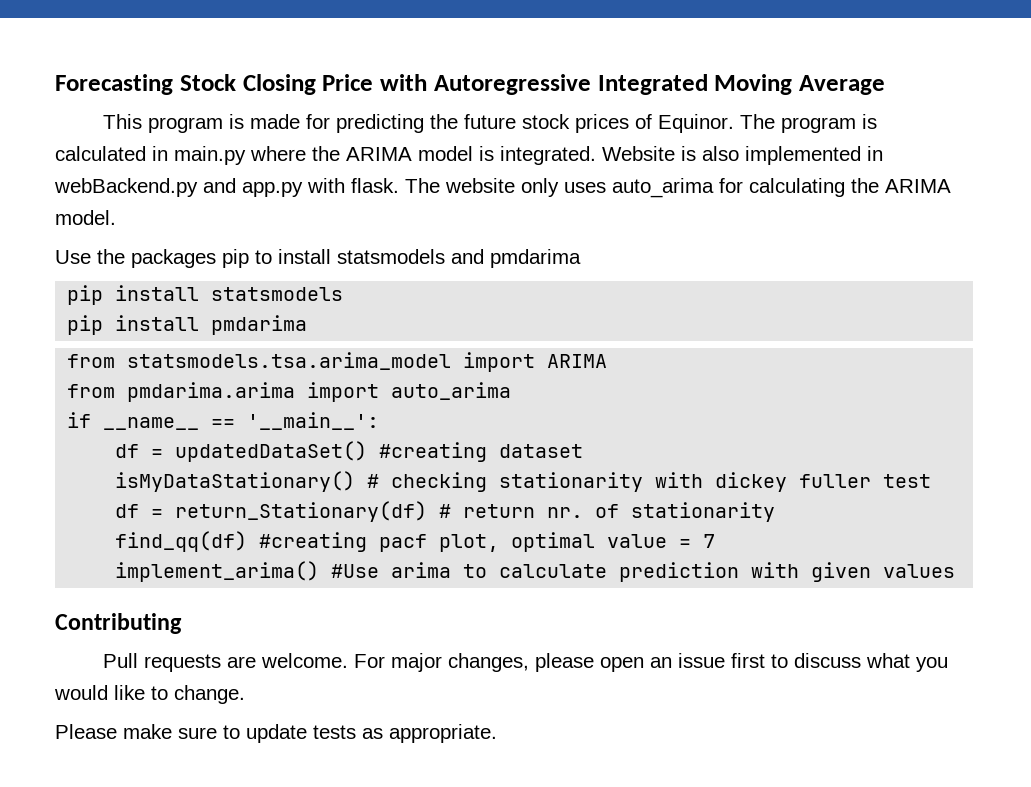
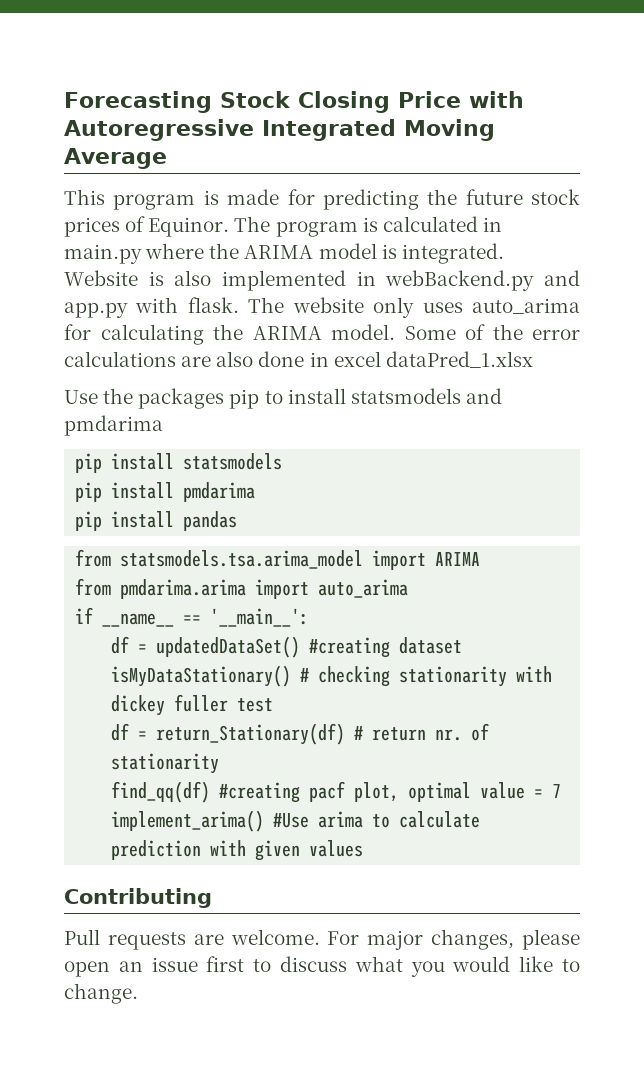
(116, 217) none -> [404,324,580,340] [64,351,533,368] Some of the error calculations are also done in excel dataPred_1.xlsx
(308, 325) none -> [75,511,238,531] // pip install pandas
[55,724,497,743] // Please make sure to update tests as appropriate. -> (138, 993) none

